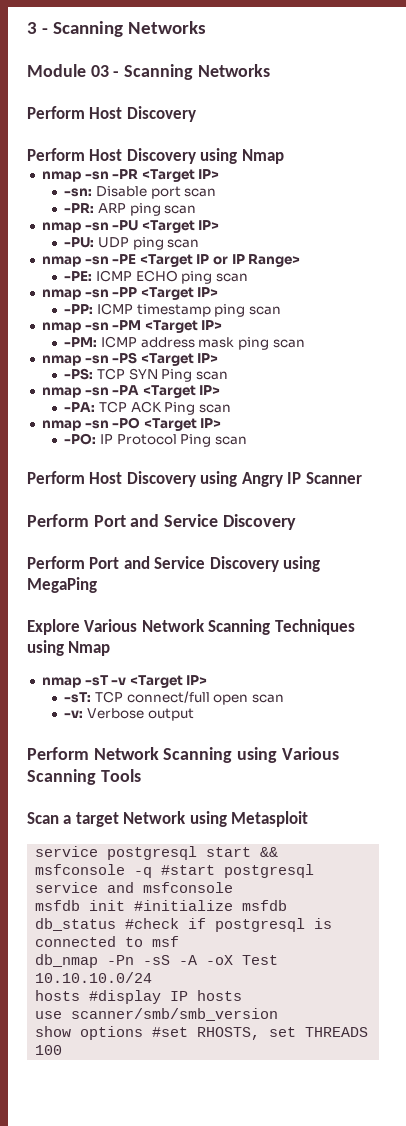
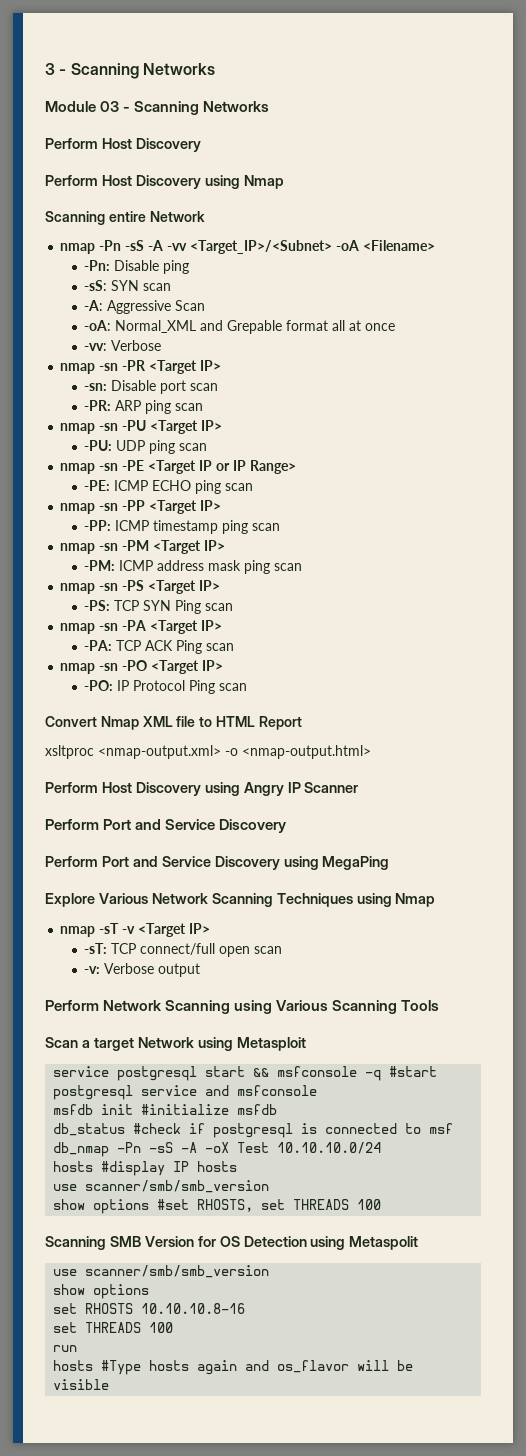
(284, 156) none -> [45,211,205,225] [60,240,436,254] [84,260,190,274] [84,280,172,291] [84,300,206,314] [84,320,396,334] [84,340,162,351] // Scanning entire Network // nmap -Pn -sS -A -vv <Target_IP>/<Subnet> -oA <Filename> // -Pn: Disable ping // -sS: SYN scan // -A: Aggressive Scan // -oA: Normal_XML and Grepable format all at once // -vv: Verbose
(248, 440) none -> [45,716,302,730] [45,745,371,759] // Convert Nmap XML file to HTML Report // xsltproc <nmap-output.xml> -o <nmap-output.html>
(63, 1050) none -> [45,1236,419,1250] [53,1265,270,1278] [53,1284,150,1299] [53,1303,246,1314] [53,1322,174,1333] [53,1345,78,1352] [53,1360,414,1375] [53,1379,110,1390] // Scanning SMB Version for OS Detection using Metaspolit // use scanner/smb/smb_version // show options // set RHOSTS 10.10.10.8-16 // set THREADS 100 // run // hosts #Type hosts again and os_flavor will be visible

